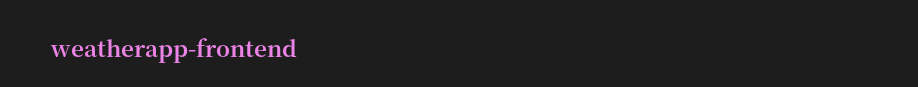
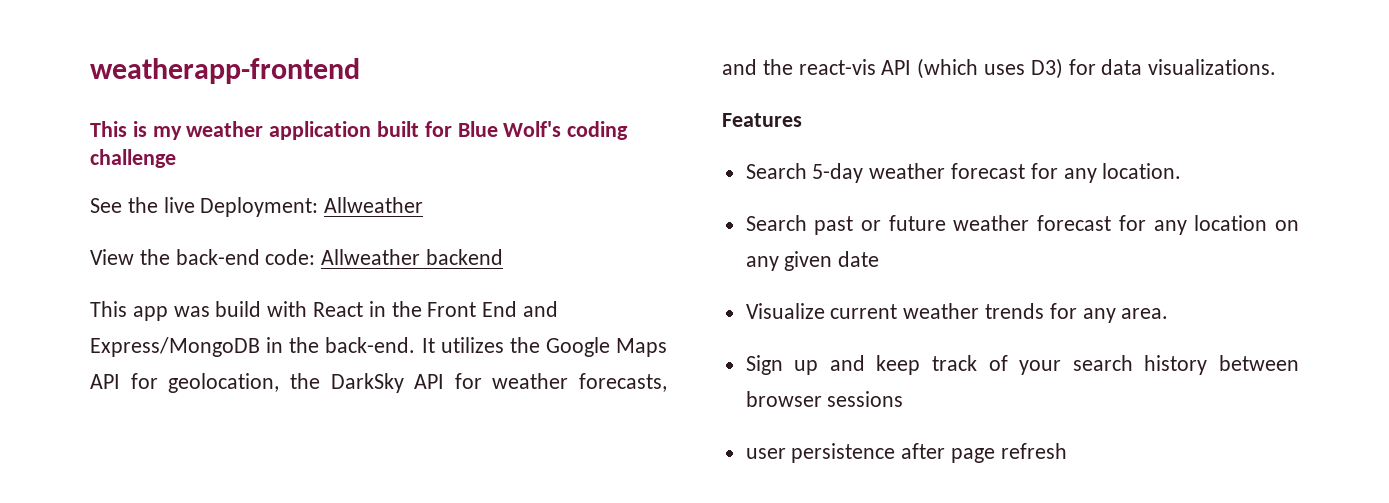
(297, 50) none -> [90,121,629,140] [90,149,176,168] [90,197,424,217] [90,249,504,265] [90,301,559,321] [90,337,667,357] [90,373,667,393] [722,58,1277,79] [722,113,802,127] [745,163,1182,183] [745,215,1299,235] [745,251,880,271] [745,303,1169,323] [745,355,1299,375] [745,391,904,407] [745,443,1067,463] // This is my weather application built for Blue Wolf's coding challenge // See the live Deployment: Allweather // View the back-end code: Allweather backend // This app was build with React in the Front End and Express/MongoDB in the back-end. It utilizes the Google Maps API for geolocation, the DarkSky API for weather forecasts, and the react-vis API (which uses D3) for data visualizations. // Features // Search 5-day weather forecast for any location. // Search past or future weather forecast for any location on any given date // Visualize current weather trends for any area. // Sign up and keep track of your search history between browser sessions // user persistence after page refresh

